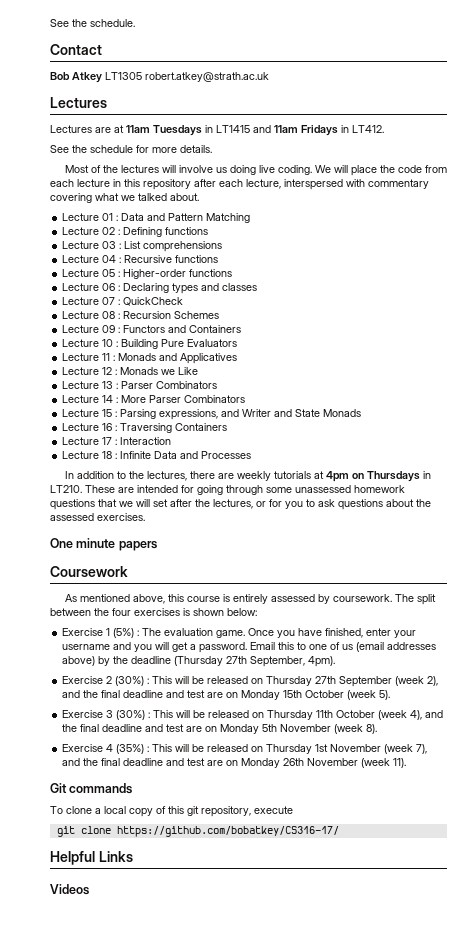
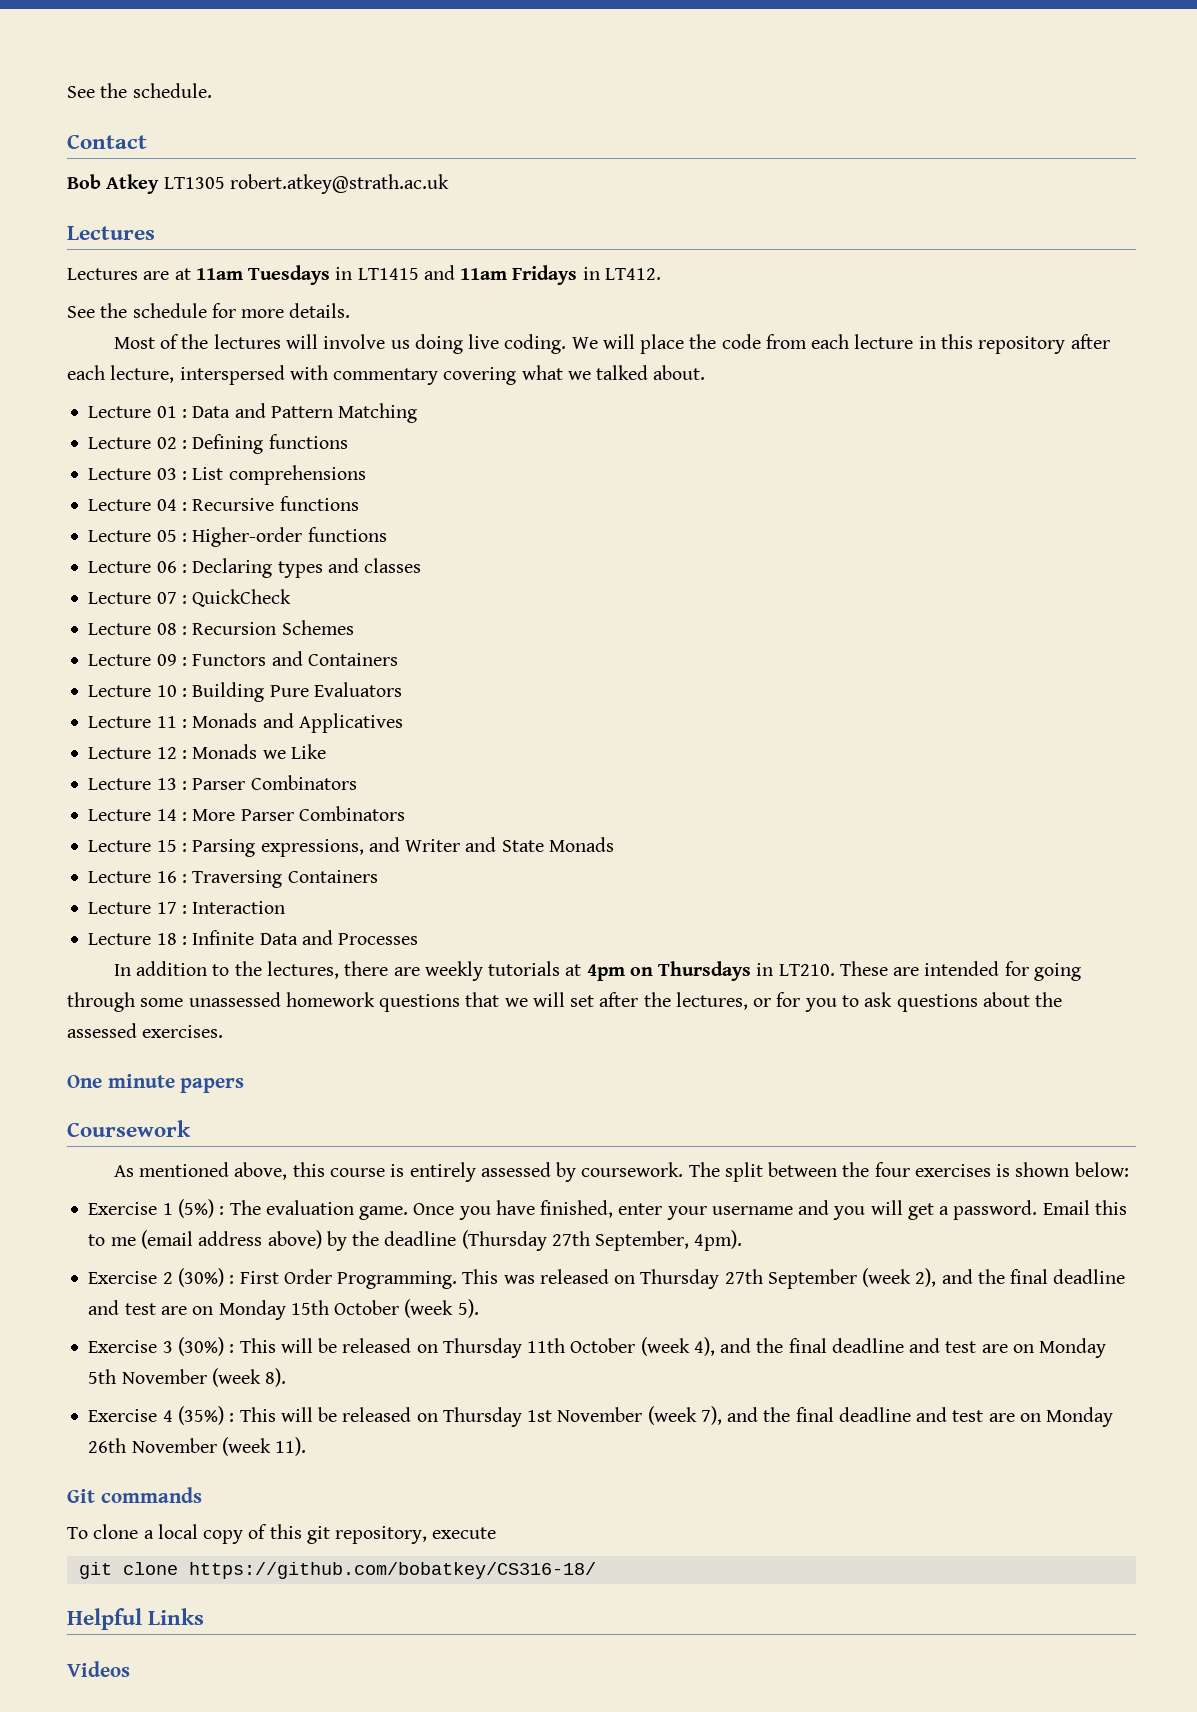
[309,642,437,652] one of us (email addresses -> [110,1230,263,1249] me (email address
[152,676,205,684] This will be -> [239,1269,535,1289] First Order Programming. This was
[116,826,339,837] https://github.com/bobatkey/CS316-17/ -> [188,1562,596,1579] https://github.com/bobatkey/CS316-18/

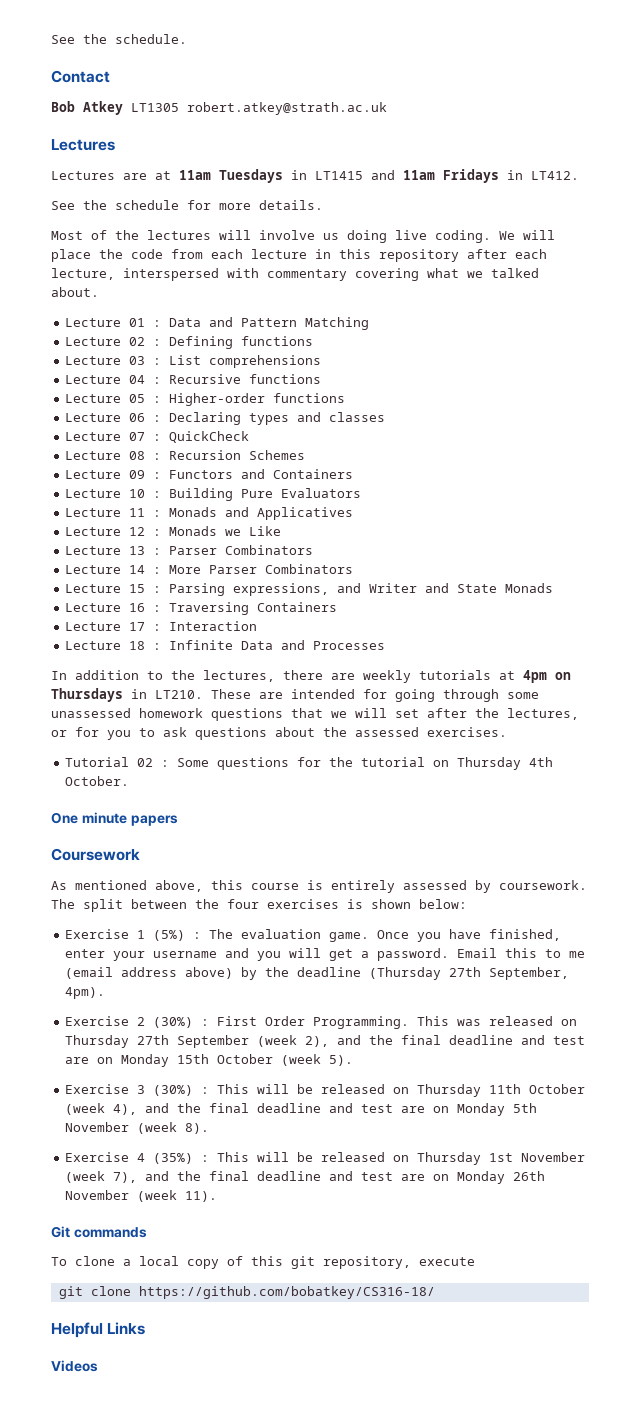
(224, 1031) none -> [65,757,554,770] [65,776,130,786] // Tutorial 02 : Some questions for the tutorial on Thursday 4th October.

